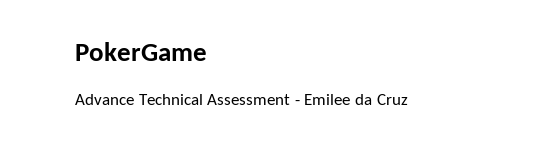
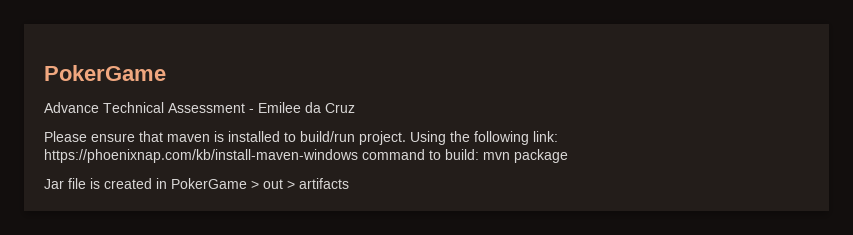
(408, 99) none -> [44,131,558,145] [44,149,568,163] [44,178,349,189] // Please ensure that maven is installed to build/run project. Using the following link: https://phoenixnap.com/kb/install-maven-windows command to build: mvn package // Jar file is created in PokerGame > out > artifacts

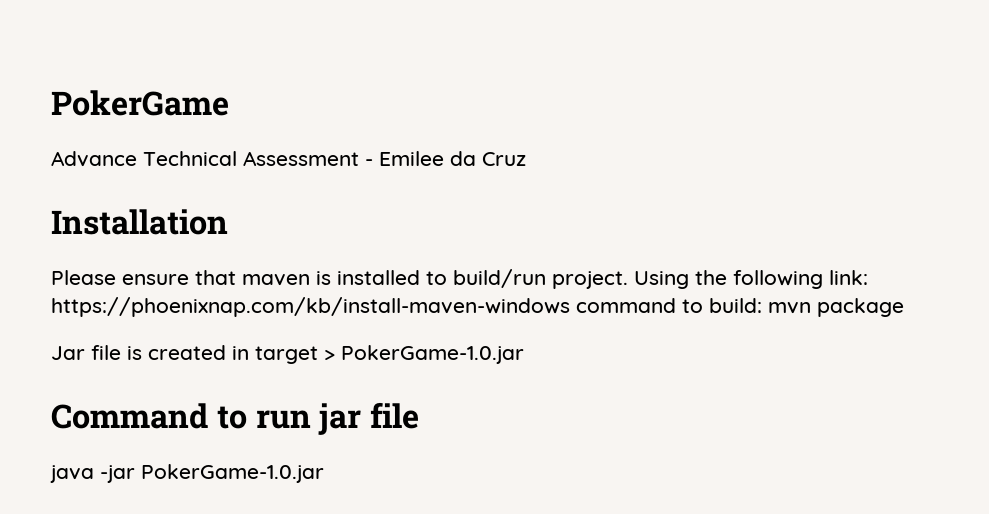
(355, 108) none -> [51,209,228,235] // Installation
[171,178,349,189] PokerGame > out > artifacts -> [255,345,524,364] [51,402,420,435] [50,464,324,483] target > PokerGame-1.0.jar // Command to run jar file // java -jar PokerGame-1.0.jar

